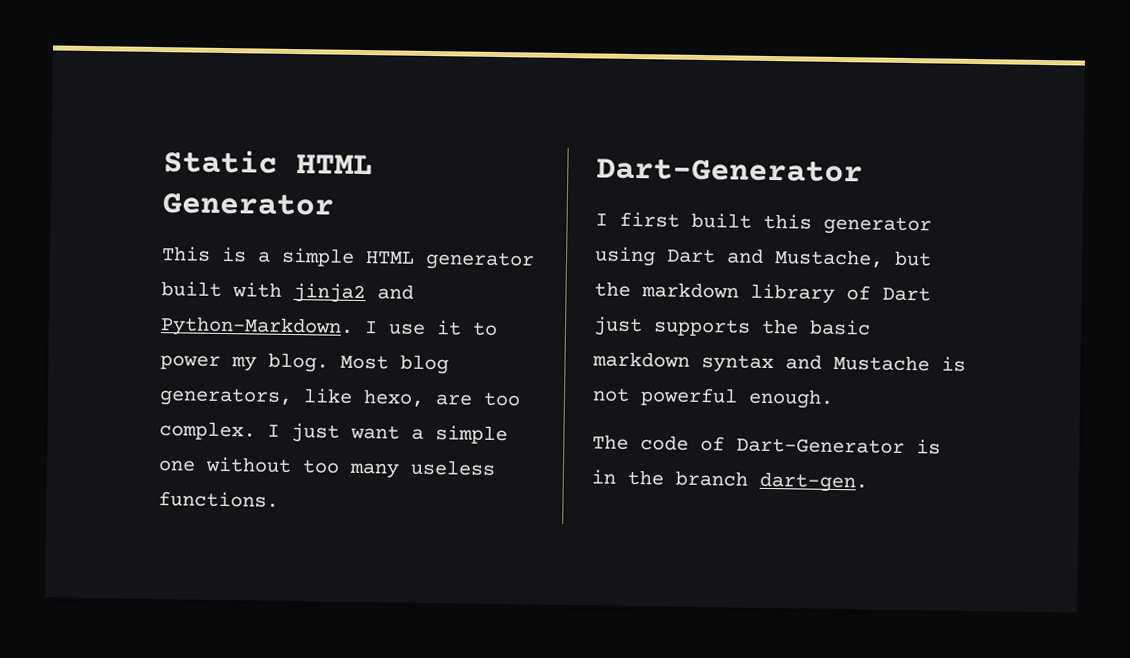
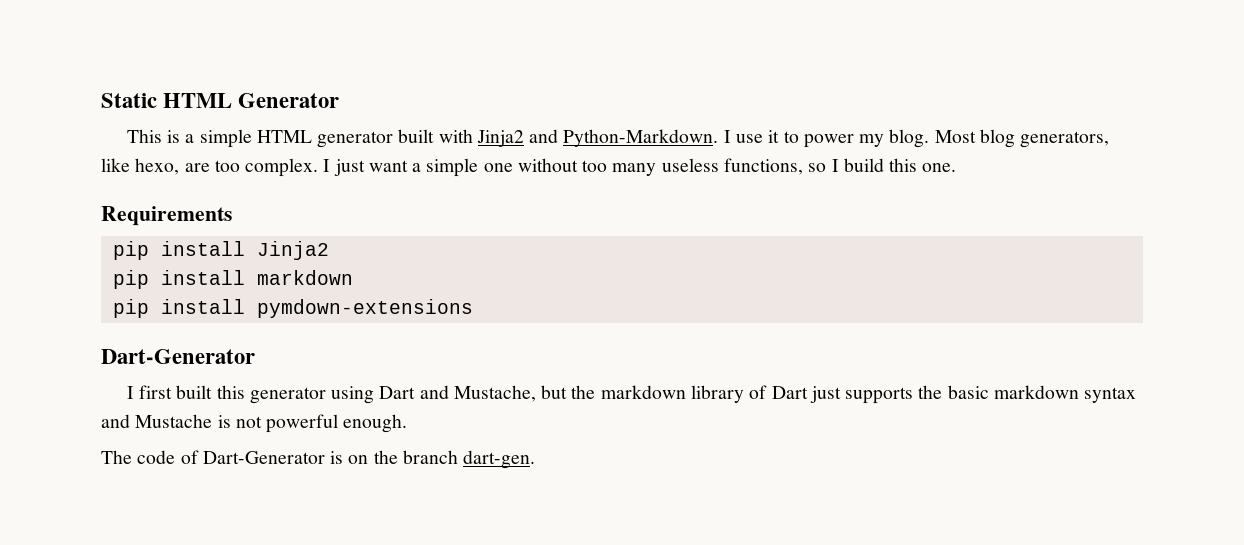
[293,283,366,304] jinja2 -> [476,130,524,147] Jinja2
[158,491,279,508] functions. -> [723,158,957,175] [101,206,232,226] [112,241,329,260] [112,270,353,289] [112,299,473,318] functions, so I build this one. // Requirements // pip install Jinja2 // pip install markdown // pip install pymdown-extensions
[591,469,616,484] in -> [348,455,369,464] on

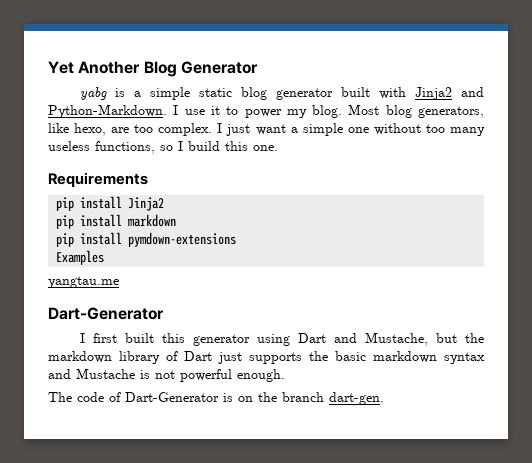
[101,93,233,108] Static HTML -> [48,61,177,77] Yet Another Blog
[126,129,162,143] This -> [80,87,108,100] yabg
[256,130,312,143] HTML -> [199,87,268,100] static blog
(473, 308) none -> [56,250,105,265] [48,276,119,288] // Examples // yangtau.me

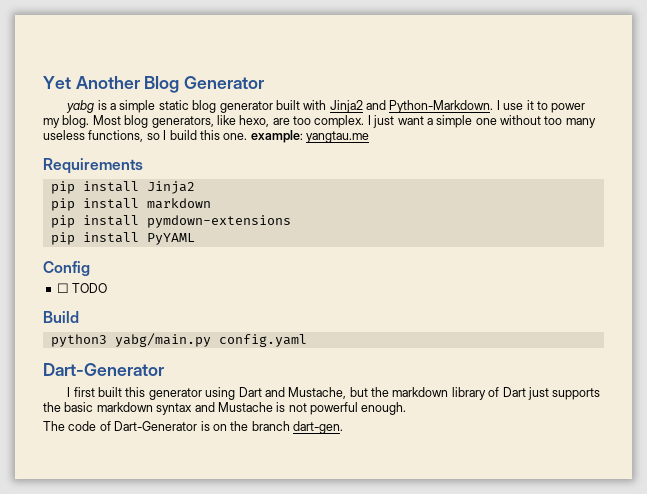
(278, 148) none -> [250,130,369,143] example: yangtau.me
[56,250,105,265] [48,276,119,288] Examples // yangtau.me -> [50,232,195,245] [43,261,90,276] [56,283,108,293] [43,311,79,323] [50,333,307,347] pip install PyYAML // Config // ☐ TODO // Build // python3 yabg/main.py config.yaml

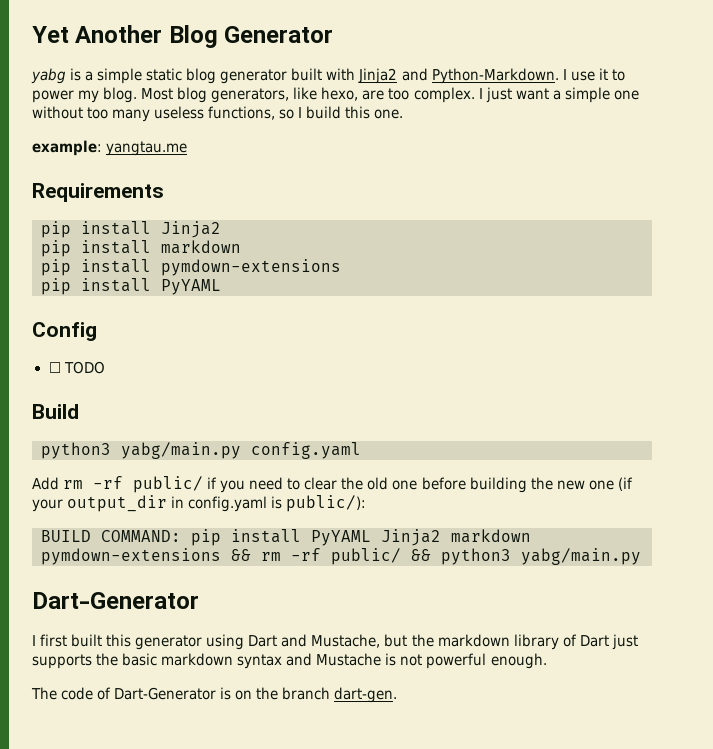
(248, 136) none -> (404, 114) //
(307, 340) none -> [32,476,633,493] [32,495,367,512] [41,529,531,546] [41,548,641,565] // Add rm -rf public/ if you need to clear the old one before building the new one (if your output_dir in config.yaml is public/): // BUILD COMMAND: pip install PyYAML Jinja2 markdown pymdown-extensions && rm -rf public/ && python3 yabg/main.py

